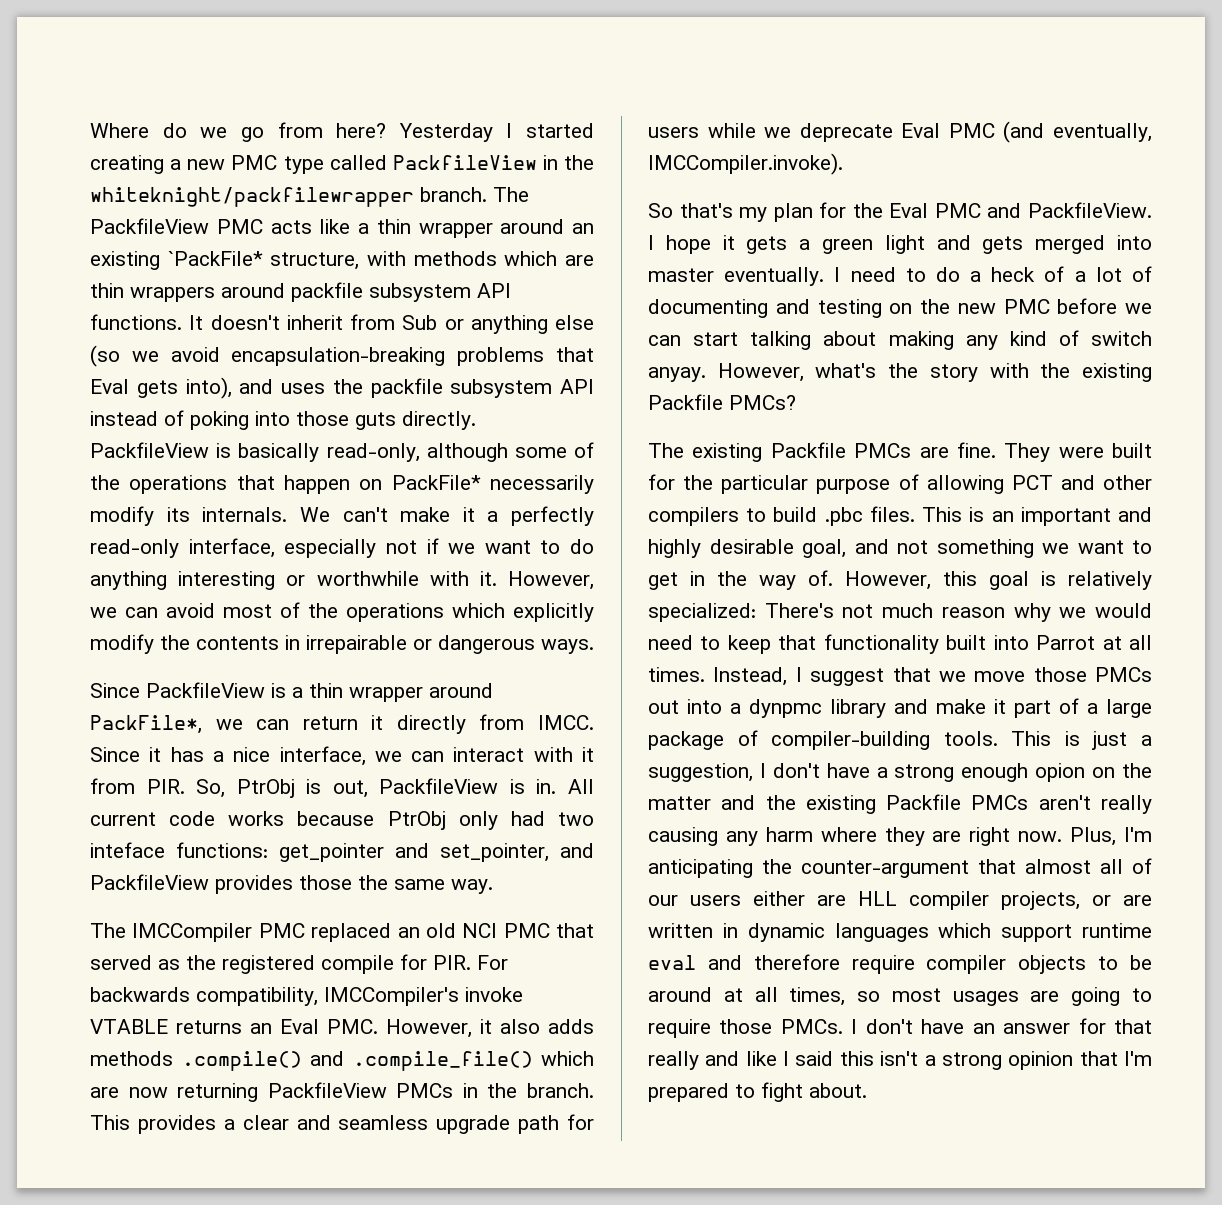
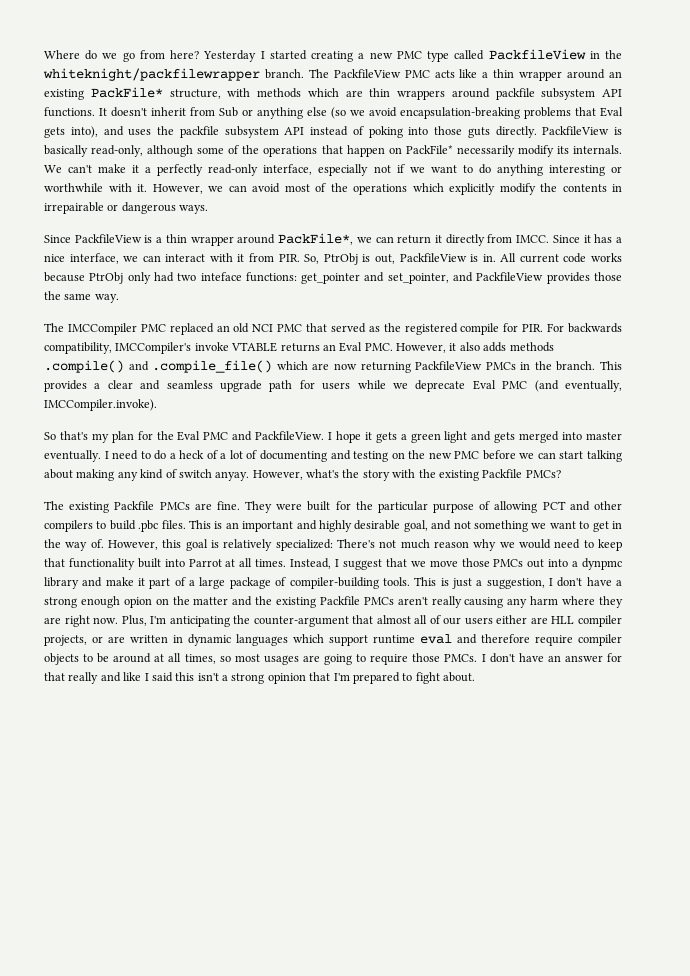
[167,251,263,266] `PackFile* -> [90,87,163,98] PackFile*

